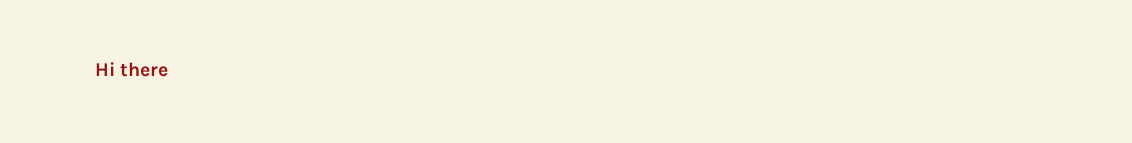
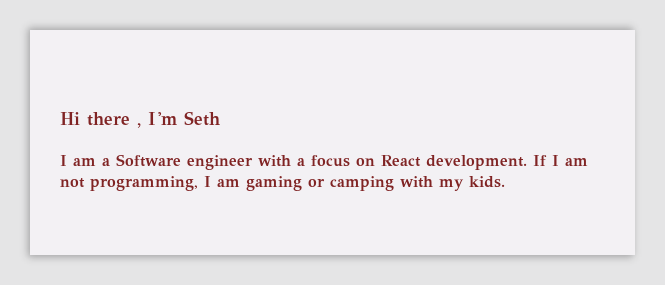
(169, 69) none -> [137,111,220,128] [60,154,588,170] [60,176,505,191] , I'm Seth // I am a Software engineer with a focus on React development. If I am not programming, I am gaming or camping with my kids.

